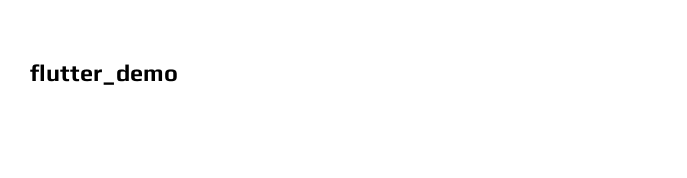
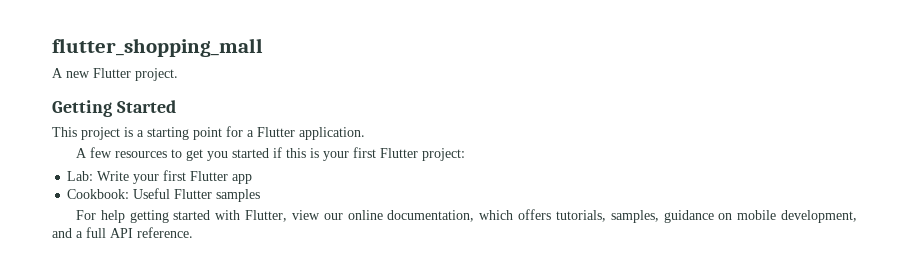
[30,64,178,85] flutter_demo -> [52,38,263,57] [52,68,178,81] [52,100,176,117] [52,126,365,140] [75,147,465,161] [67,170,253,184] [67,188,261,202] [75,209,857,223] [52,227,193,238] flutter_shopping_mall // A new Flutter project. // Getting Started // This project is a starting point for a Flutter application. // A few resources to get you started if this is your first Flutter project: // Lab: Write your first Flutter app // Cookbook: Useful Flutter samples // For help getting started with Flutter, view our online documentation, which offers tutorials, samples, guidance on mobile development, and a full API reference.

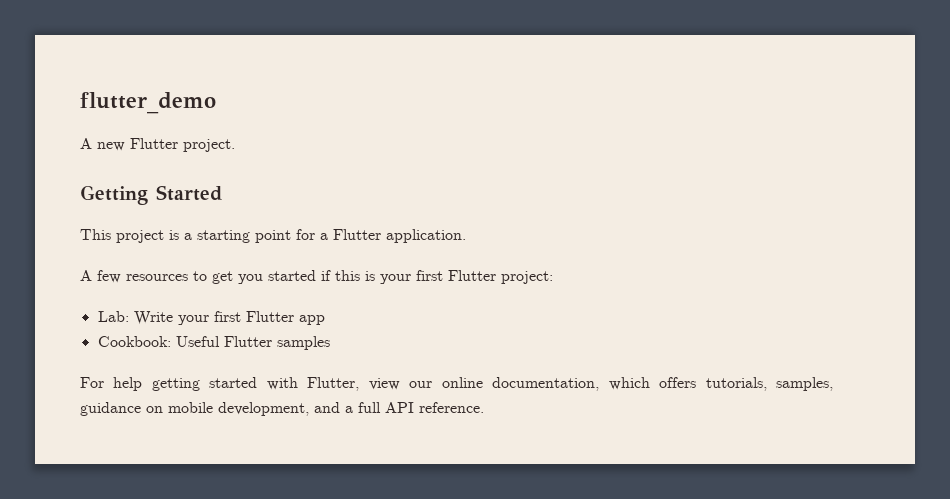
[52,38,263,57] flutter_shopping_mall -> [80,92,216,114] flutter_demo

